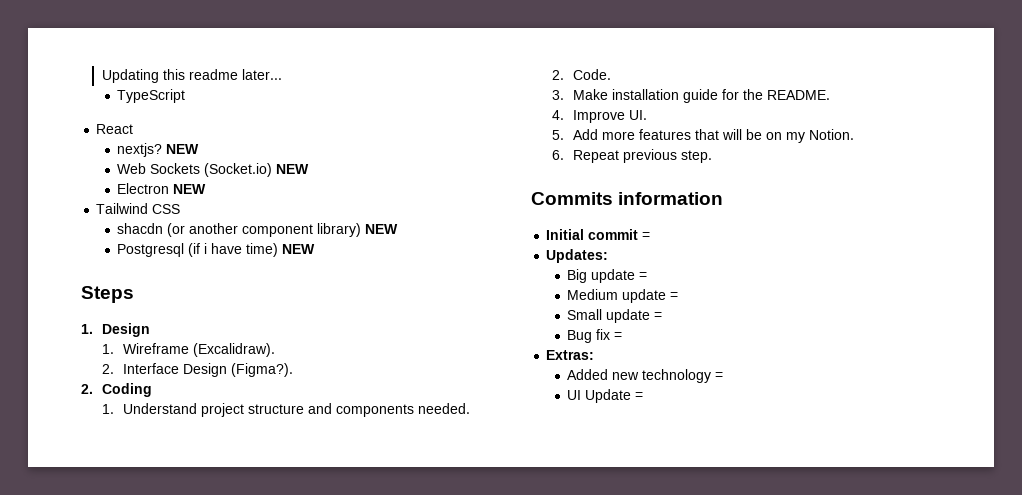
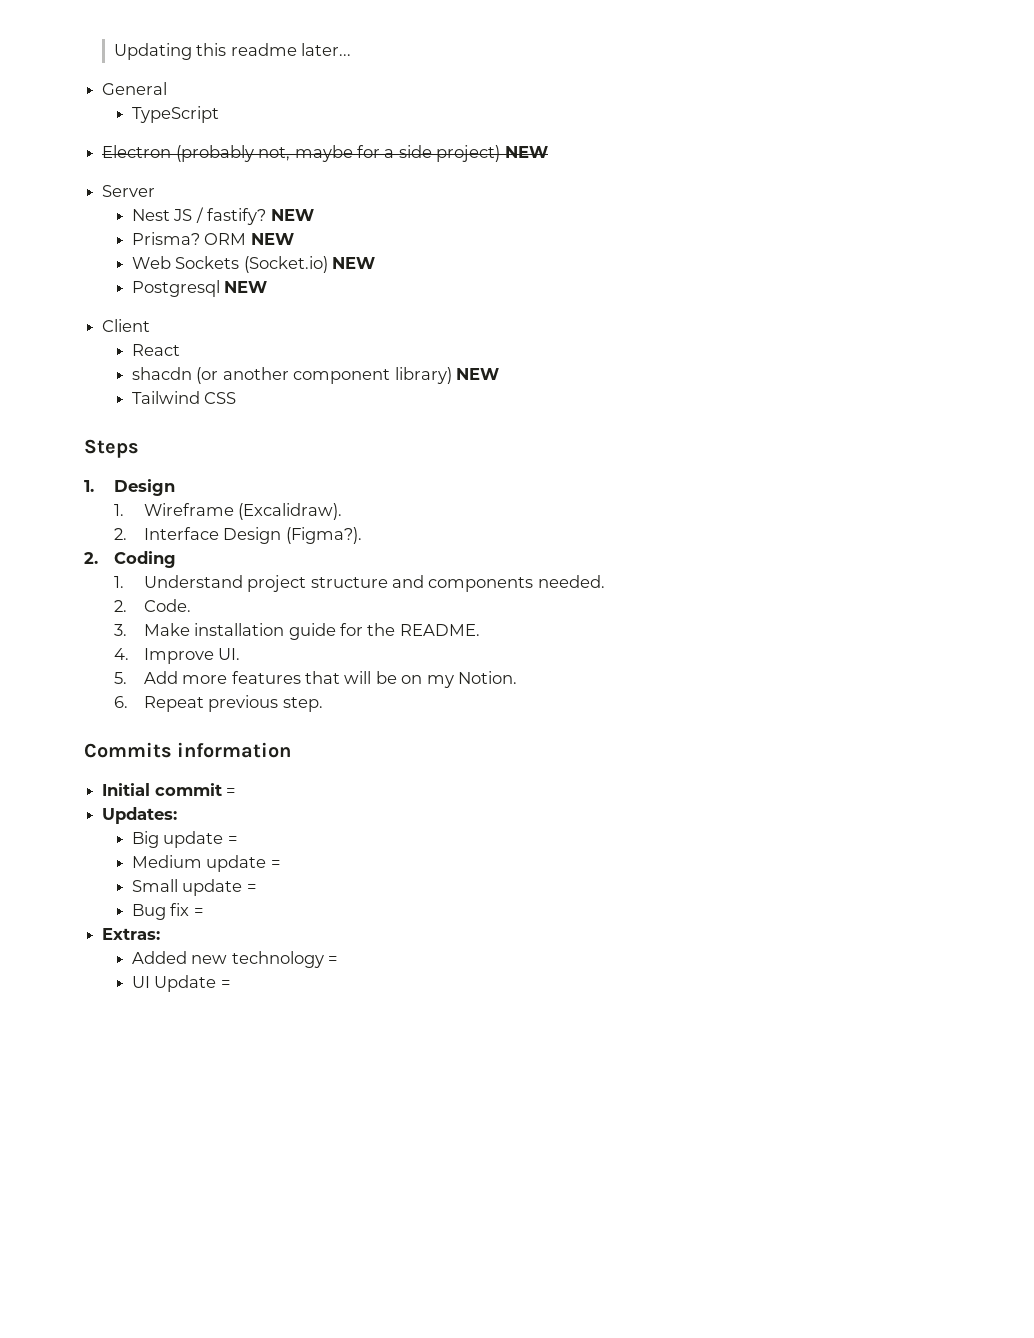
(283, 74) none -> [102,82,168,95] // General
[96,124,134,134] [117,143,163,157] React // nextjs? -> [102,145,548,162] [102,185,156,197] [131,207,314,225] [131,232,247,245] Electron (probably not, maybe for a side project) NEW // Server // Nest JS / fastify? NEW // Prisma? ORM
[117,183,207,194] [96,203,181,214] Electron NEW // Tailwind CSS -> [131,280,268,297] [102,319,151,332] [131,344,180,356] Postgresql NEW // Client // React
[117,243,316,257] Postgresql (if i have time) NEW -> [131,391,237,404] Tailwind CSS

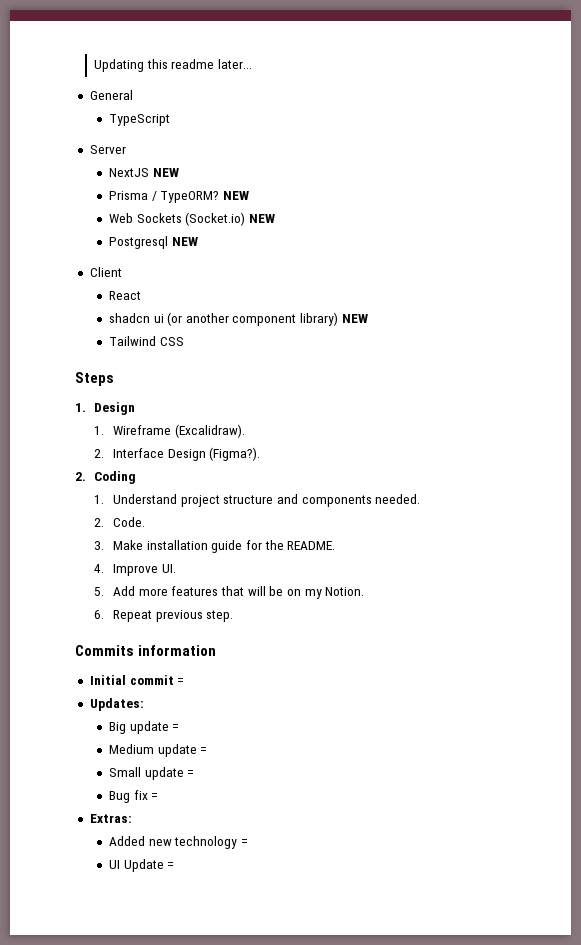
[102,145,548,162] [102,185,156,197] [131,207,314,225] [131,232,247,245] Electron (probably not, maybe for a side project) NEW // Server // Nest JS / fastify? NEW // Prisma? ORM -> [89,145,126,154] [108,168,179,177] [108,191,220,203] Server // NextJS NEW // Prisma / TypeORM?
[131,367,192,380] shacdn -> [108,313,164,323] shadcn ui

